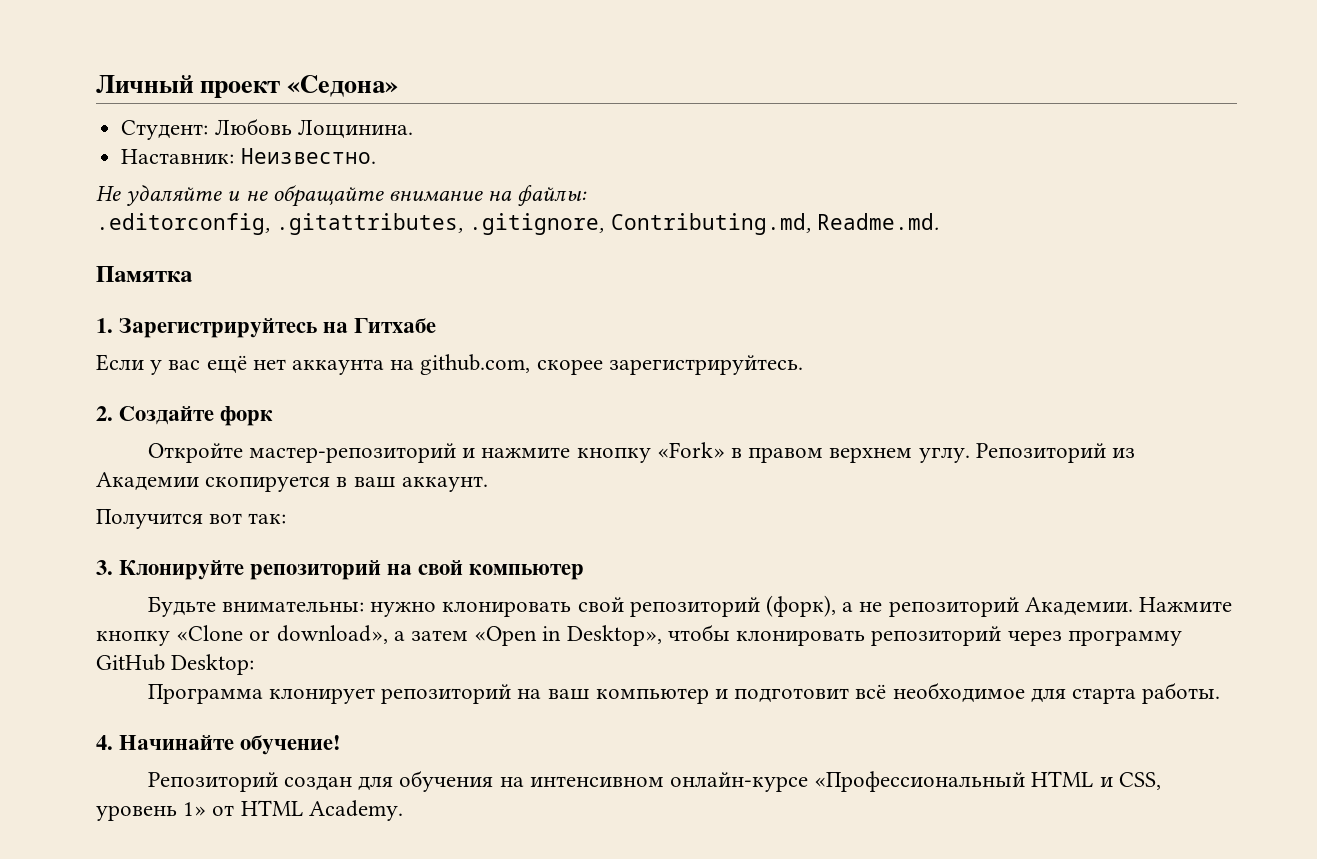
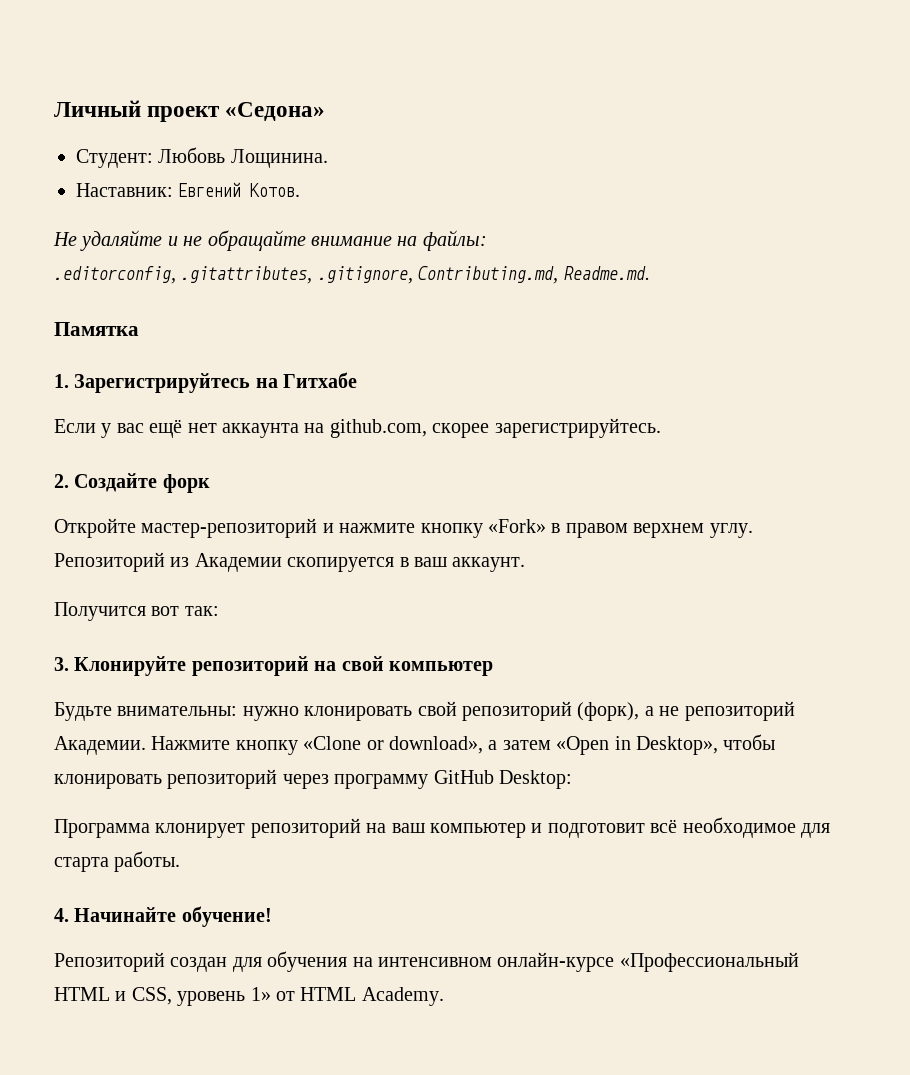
[240,148,376,164] Неизвестно. -> [178,182,301,197] Евгений Котов.

